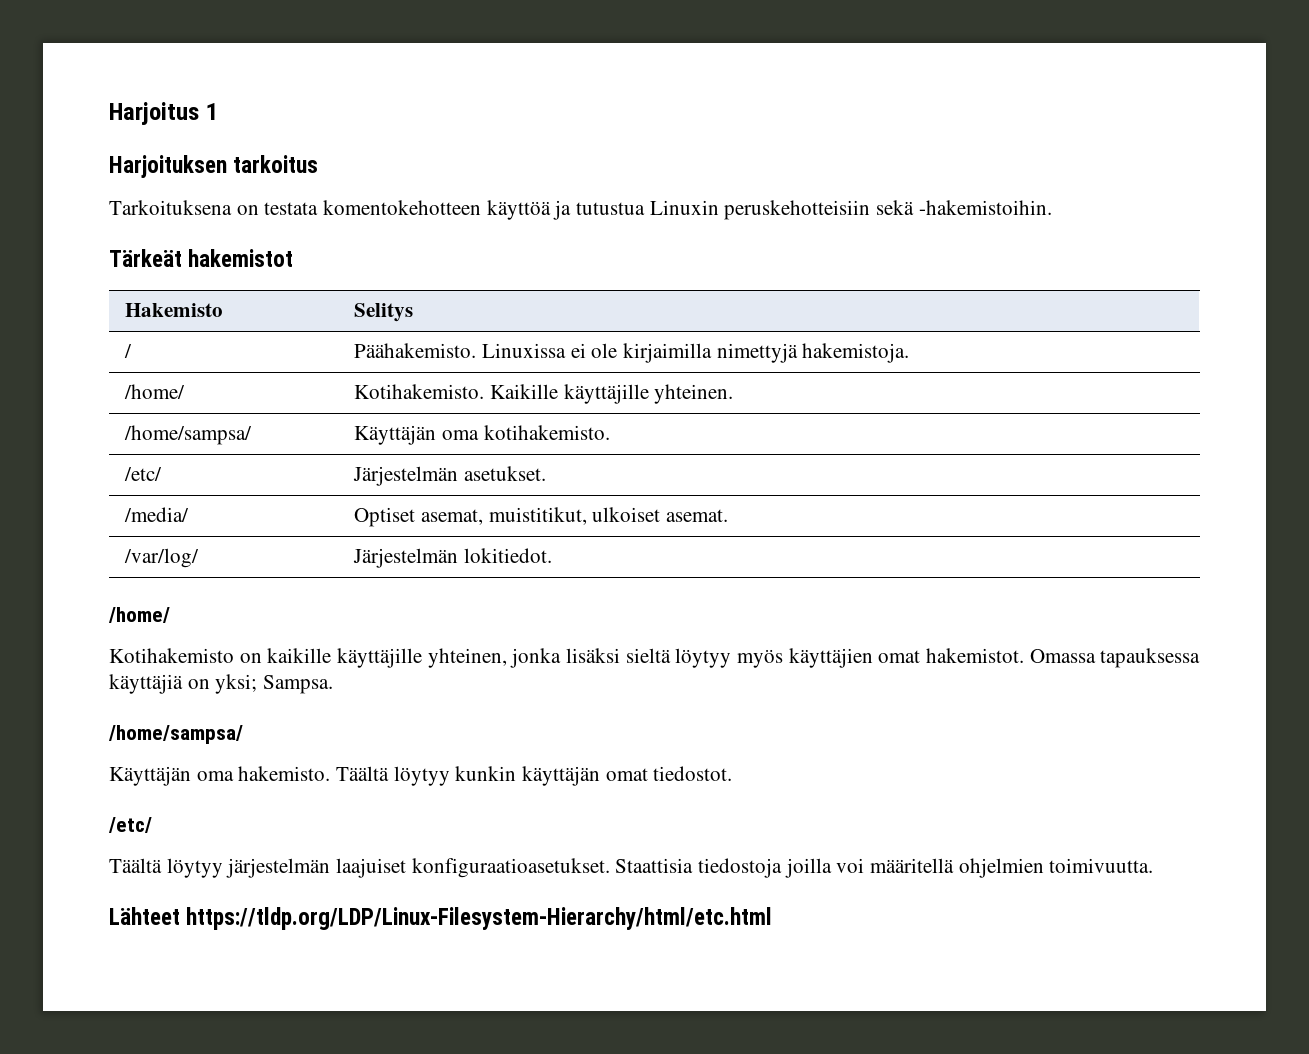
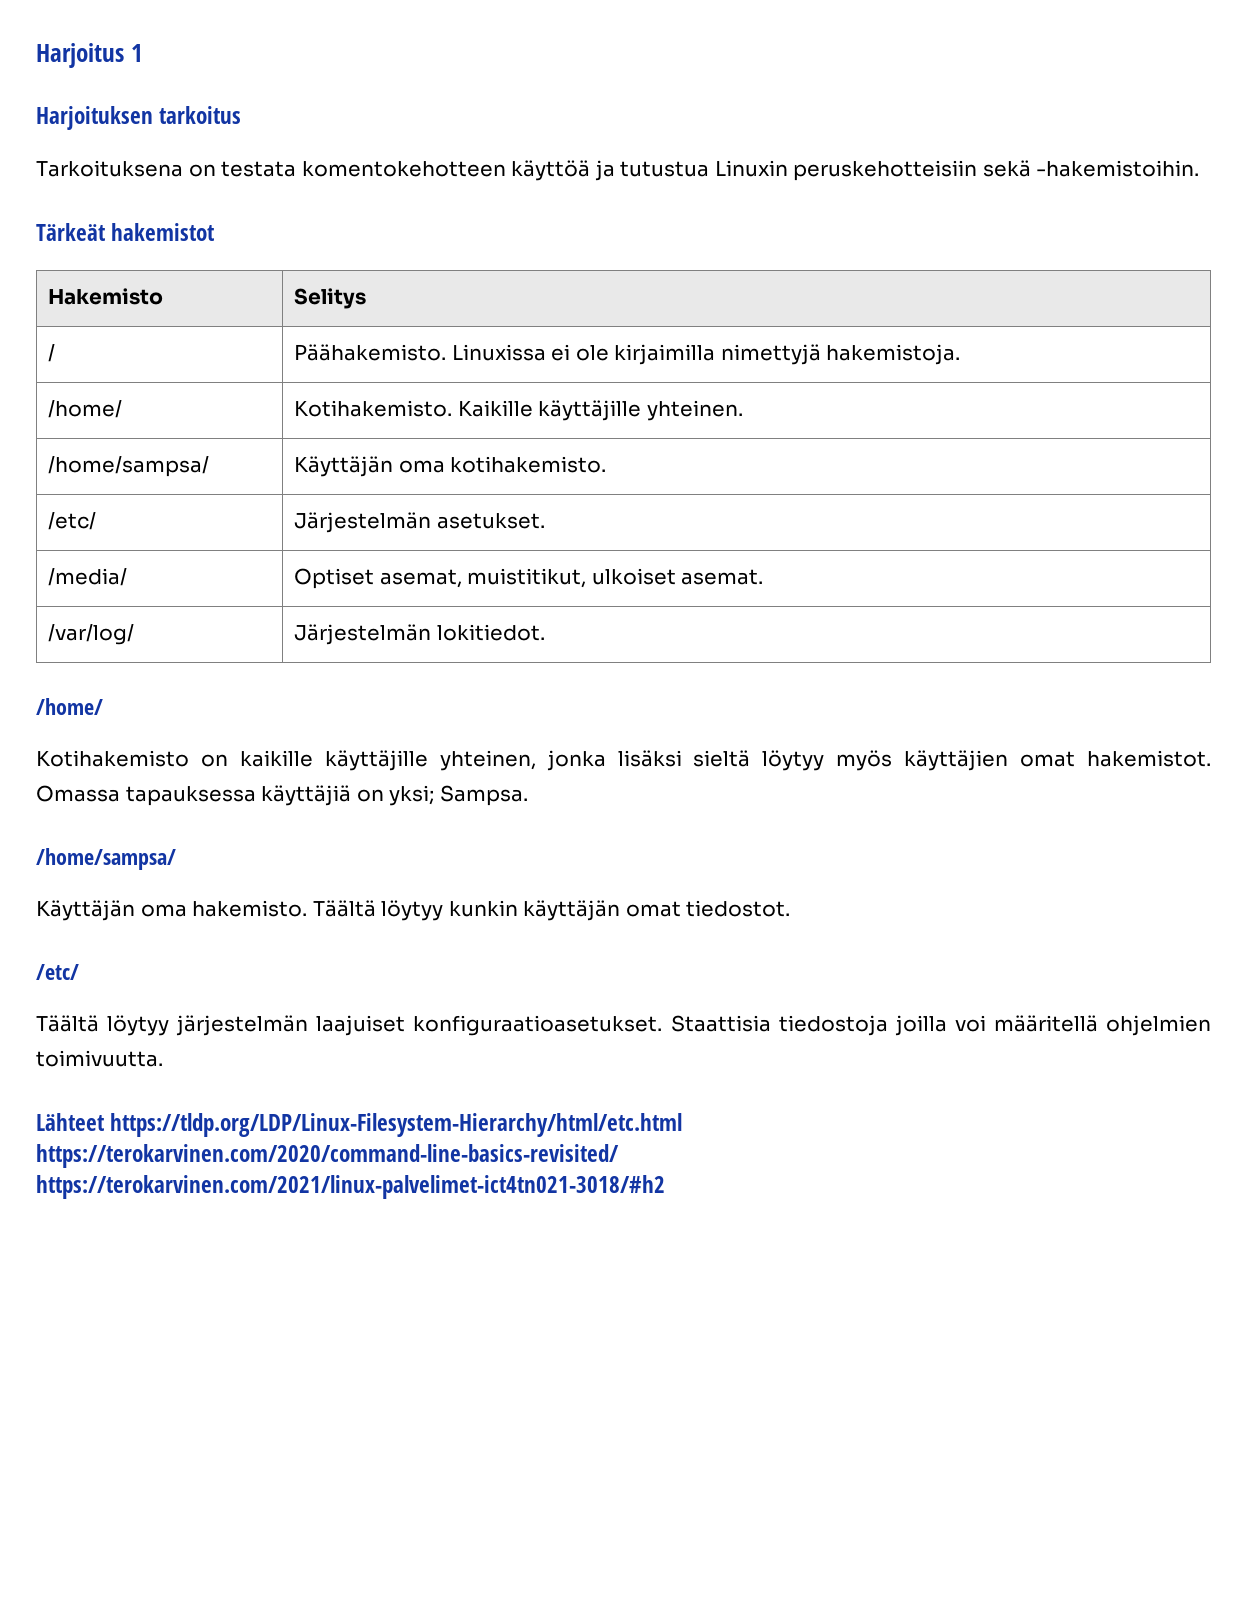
(773, 918) none -> [36,1144,619,1168] [36,1175,665,1199] https://terokarvinen.com/2020/command-line-basics-revisited/ https://terokarvinen.com/2021/linux-palvelimet-ict4tn021-3018/#h2

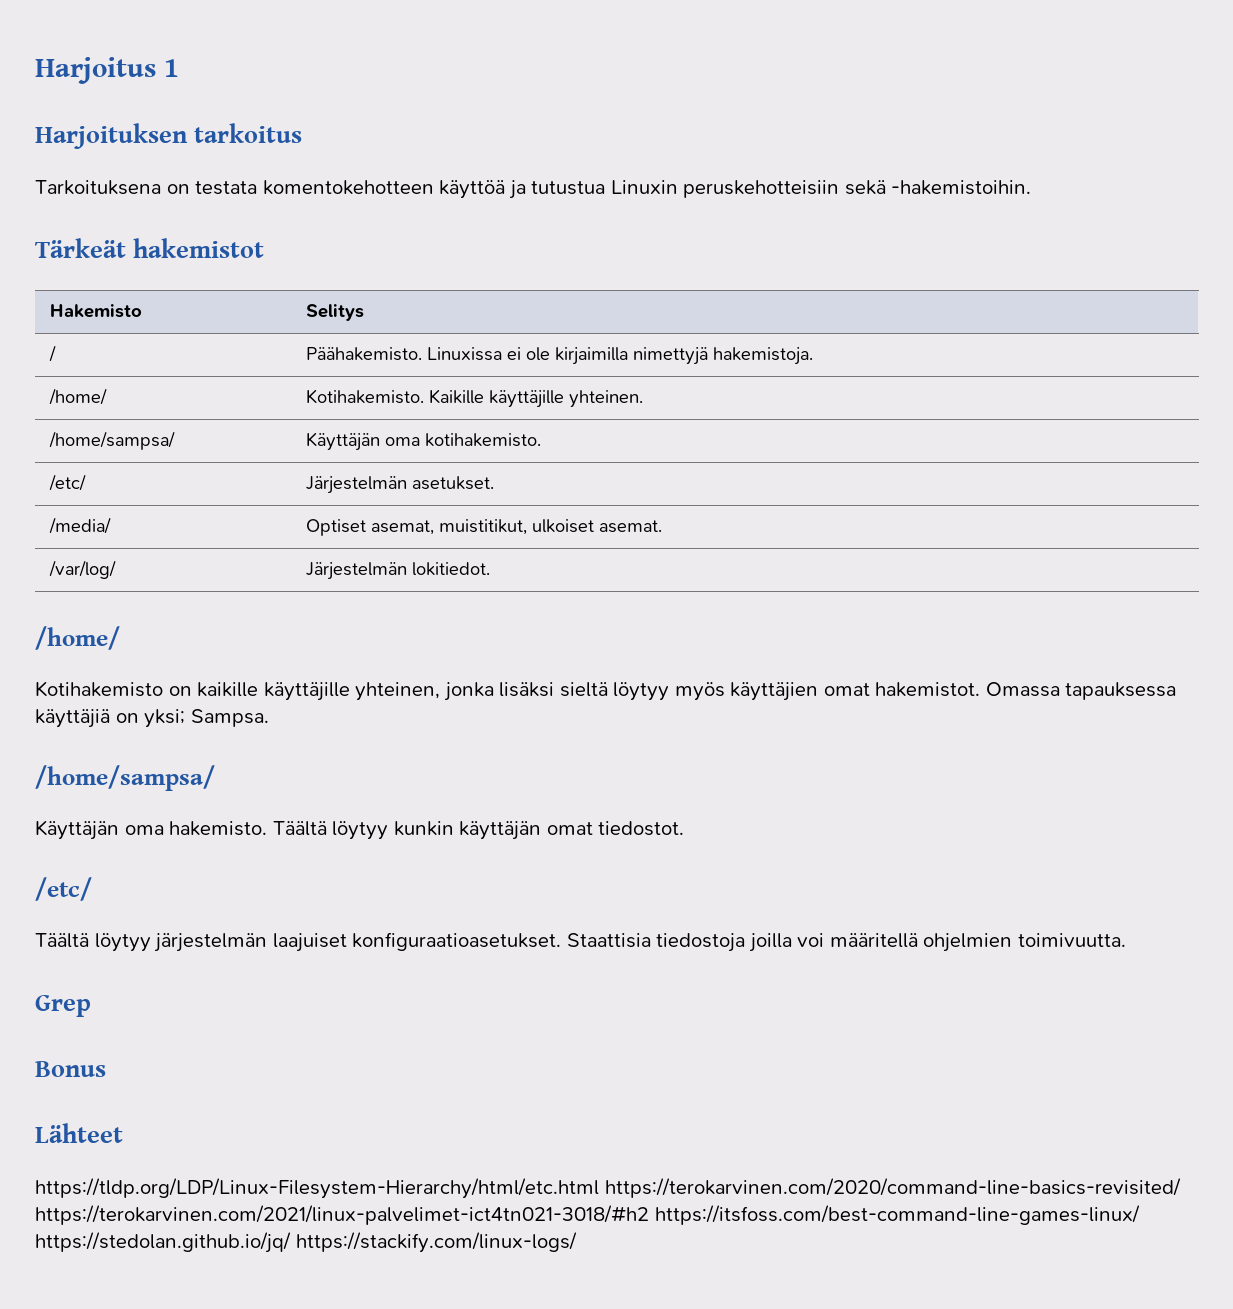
(163, 1058) none -> [35,995,91,1017] [35,1061,106,1077] // Grep // Bonus
(104, 1122) none -> (123, 1133) //
(665, 1187) none -> [654,1205,1140,1225] [35,1232,577,1253] https://itsfoss.com/best-command-line-games-linux/ https://stedolan.github.io/jq/ https://stackify.com/linux-logs/

